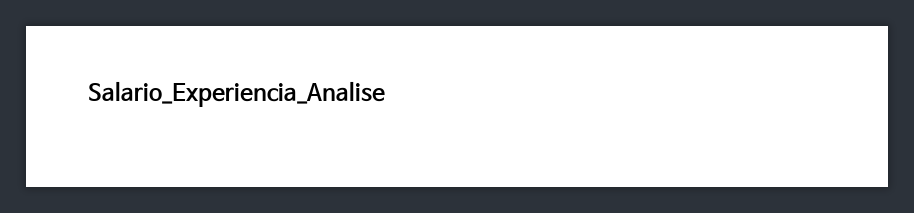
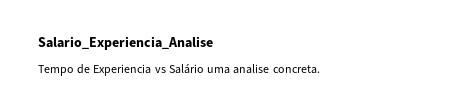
(385, 94) none -> [38,64,320,76] // Tempo de Experiencia vs Salário uma analise concreta.

